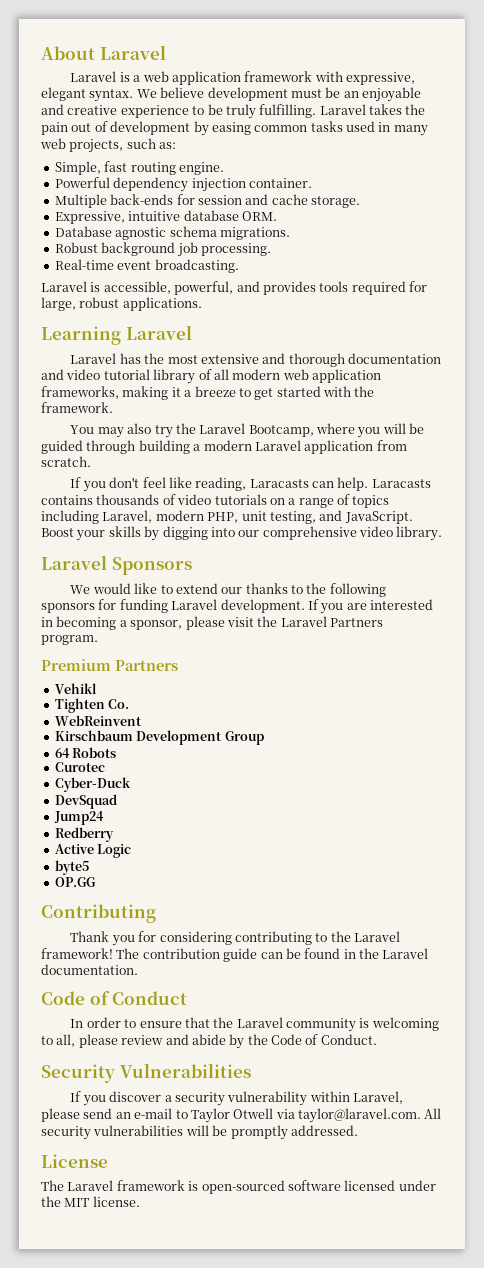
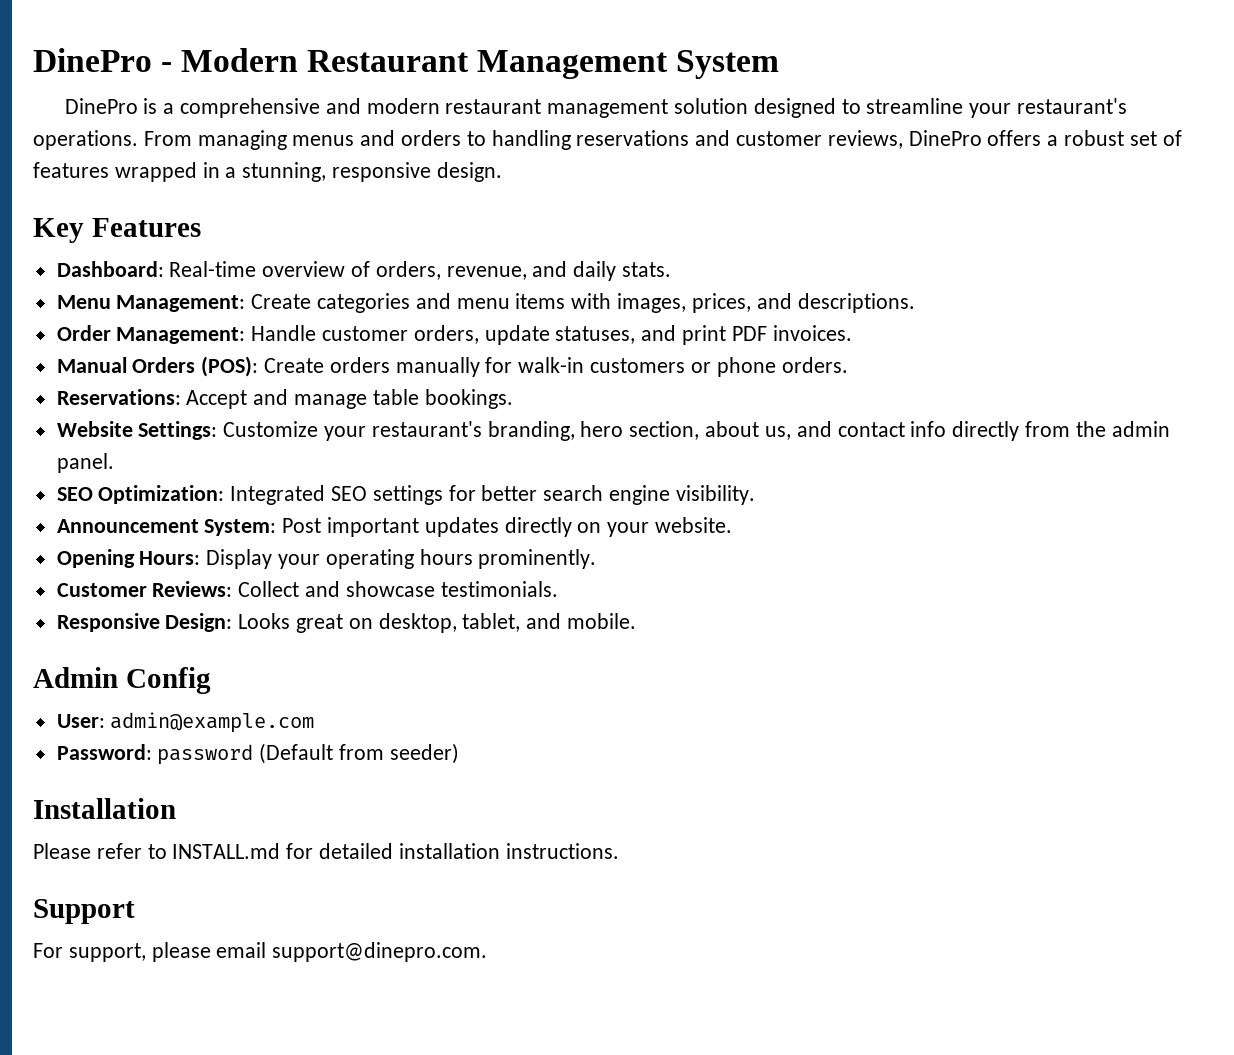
[41,45,166,60] [70,71,416,85] [41,87,421,102] [41,104,426,119] [41,121,428,136] [40,138,177,153] [54,161,224,175] [54,177,312,192] [54,194,360,208] [54,210,277,224] [54,226,290,240] [54,242,271,257] [54,259,239,273] [41,281,427,295] [41,297,202,311] [41,325,192,345] [70,353,442,367] [41,369,381,384] [41,386,375,400] [41,402,113,413] [70,423,425,438] [41,440,407,454] [41,456,91,467] [70,477,431,492] [41,494,390,508] [41,510,413,524] [41,526,443,541] [41,555,192,575] [70,583,386,597] [41,599,433,614] [41,616,383,630] [41,635,98,645] [41,659,178,671] [54,683,97,694] [54,698,130,713] [54,715,141,726] [54,730,264,745] [54,747,117,758] [54,762,105,772] [54,777,131,792] [54,794,117,809] [53,811,104,825] [54,827,114,842] [54,844,132,858] [54,860,89,875] [54,877,96,887] [41,904,156,923] [70,931,401,946] [41,948,429,962] [41,964,138,975] [41,991,188,1005] [70,1017,439,1032] [41,1034,377,1049] [41,1063,251,1083] [70,1091,404,1106] [41,1108,442,1123] [41,1125,358,1140] [41,1154,108,1168] [41,1180,436,1194] [41,1196,140,1207] About Laravel // Laravel is a web application framework with expressive, elegant syntax. We believe development must be an enjoyable and creative experience to be truly fulfilling. Laravel takes the pain out of development by easing common tasks used in many web projects, such as: // Simple, fast routing engine. // Powerful dependency injection container. // Multiple back-ends for session and cache storage. // Expressive, intuitive database ORM. // Database agnostic schema migrations. // Robust background job processing. // Real-time event broadcasting. // Laravel is accessible, powerful, and provides tools required for large, robust applications. // Learning Laravel // Laravel has the most extensive and thorough documentation and video tutorial library of all modern web application frameworks, making it a breeze to get started with the framework. // You may also try the Laravel Bootcamp, where you will be guided through building a modern Laravel application from scratch. // If you don't feel like reading, Laracasts can help. Laracasts contains thousands of video tutorials on a range of topics including Laravel, modern PHP, unit testing, and JavaScript. Boost your skills by digging into our comprehensive video library. // Laravel Sponsors // We would like to extend our thanks to the following sponsors for funding Laravel development. If you are interested in becoming a sponsor, please visit the Laravel Partners program. // Premium Partners // Vehikl // Tighten Co. // WebReinvent // Kirschbaum Development Group // 64 Robots // Curotec // Cyber-Duck // DevSquad // Jump24 // Redberry // Active Logic // byte5 // OP.GG // Contributing // Thank you for considering contributing to the Laravel framework! The contribution guide can be found in the Laravel documentation. // Code of Conduct // In order to ensure that the Laravel community is welcoming to all, please review and abide by the Code of Conduct. // Security Vulnerabilities // If you discover a security vulnerability within Laravel, please send an e-mail to Taylor Otwell via taylor@laravel.com. All security vulnerabilities will be promptly addressed. // License // The Laravel framework is open-sourced software licensed under the MIT license. -> [33,48,780,79] [64,98,1128,118] [33,130,1182,150] [33,162,502,182] [33,218,201,243] [56,261,672,281] [56,293,915,313] [56,325,852,345] [56,356,848,377] [56,389,513,409] [56,421,1170,441] [56,453,114,473] [56,485,755,505] [56,517,733,537] [56,549,597,569] [56,581,558,597] [56,613,637,633] [33,667,211,694] [56,712,315,733] [56,743,459,765] [33,798,176,819] [33,843,619,859] [33,899,135,924] [33,942,488,962] DinePro - Modern Restaurant Management System // DinePro is a comprehensive and modern restaurant management solution designed to streamline your restaurant's operations. From managing menus and orders to handling reservations and customer reviews, DinePro offers a robust set of features wrapped in a stunning, responsive design. // Key Features // Dashboard: Real-time overview of orders, revenue, and daily stats. // Menu Management: Create categories and menu items with images, prices, and descriptions. // Order Management: Handle customer orders, update statuses, and print PDF invoices. // Manual Orders (POS): Create orders manually for walk-in customers or phone orders. // Reservations: Accept and manage table bookings. // Website Settings: Customize your restaurant's branding, hero section, about us, and contact info directly from the admin panel. // SEO Optimization: Integrated SEO settings for better search engine visibility. // Announcement System: Post important updates directly on your website. // Opening Hours: Display your operating hours prominently. // Customer Reviews: Collect and showcase testimonials. // Responsive Design: Looks great on desktop, tablet, and mobile. // Admin Config // User: admin@example.com // Password: password (Default from seeder) // Installation // Please refer to INSTALL.md for detailed installation instructions. // Support // For support, please email support@dinepro.com.

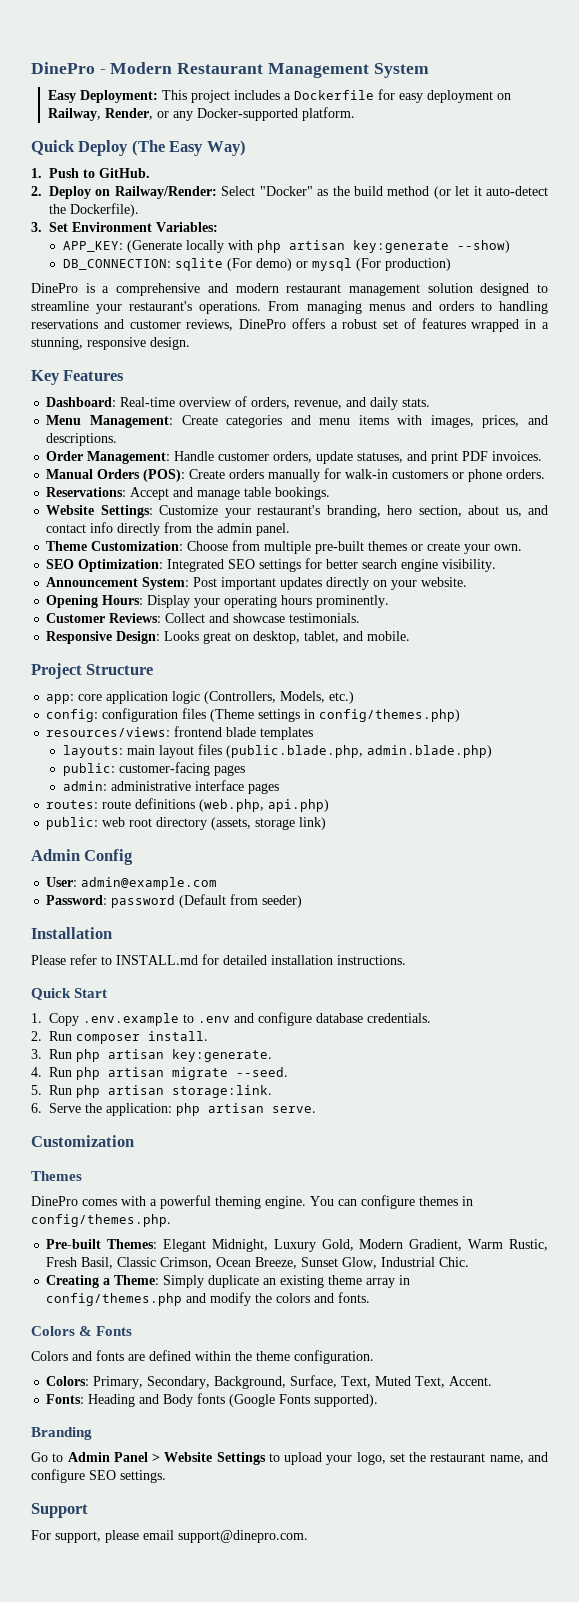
(780, 64) none -> [47,89,511,103] [47,107,355,121] [31,140,246,156] [31,168,150,178] [31,186,549,199] [49,203,139,217] [31,222,218,232] [62,240,510,253] [62,258,451,271] // Easy Deployment: This project includes a Dockerfile for easy deployment on Railway, Render, or any Docker-supported platform. // Quick Deploy (The Easy Way) // 1. Push to GitHub. // 2. Deploy on Railway/Render: Select "Docker" as the build method (or let it auto-detect the Dockerfile). // 3. Set Environment Variables: // APP_KEY: (Generate locally with php artisan key:generate --show) // DB_CONNECTION: sqlite (For demo) or mysql (For production)
(114, 463) none -> [46,540,523,554] // Theme Customization: Choose from multiple pre-built themes or create your own.
(637, 621) none -> [31,663,154,679] [46,691,355,704] [46,708,461,722] [46,726,314,740] [62,744,492,758] [62,762,245,776] [62,780,279,794] [46,798,330,812] [46,817,327,830] // Project Structure // app: core application logic (Controllers, Models, etc.) // config: configuration files (Theme settings in config/themes.php) // resources/views: frontend blade templates // layouts: main layout files (public.blade.php, admin.blade.php) // public: customer-facing pages // admin: administrative interface pages // routes: route definitions (web.php, api.php) // public: web root directory (assets, storage link)
(619, 851) none -> [31,988,108,1000] [31,1012,431,1026] [31,1031,208,1044] [31,1049,272,1062] [31,1067,288,1080] [31,1085,272,1098] [31,1103,316,1116] [31,1135,134,1147] [31,1171,82,1181] [31,1195,473,1209] [31,1214,171,1227] [46,1239,548,1252] [46,1257,470,1269] [46,1275,411,1288] [46,1292,371,1306] [31,1326,133,1336] [31,1350,374,1364] [46,1375,493,1389] [46,1393,379,1407] [31,1427,92,1440] [31,1452,548,1465] [31,1469,166,1483] // Quick Start // 1. Copy .env.example to .env and configure database credentials. // 2. Run composer install. // 3. Run php artisan key:generate. // 4. Run php artisan migrate --seed. // 5. Run php artisan storage:link. // 6. Serve the application: php artisan serve. // Customization // Themes // DinePro comes with a powerful theming engine. You can configure themes in config/themes.php. // Pre-built Themes: Elegant Midnight, Luxury Gold, Modern Gradient, Warm Rustic, Fresh Basil, Classic Crimson, Ocean Breeze, Sunset Glow, Industrial Chic. // Creating a Theme: Simply duplicate an existing theme array in config/themes.php and modify the colors and fonts. // Colors & Fonts // Colors and fonts are defined within the theme configuration. // Colors: Primary, Secondary, Background, Surface, Text, Muted Text, Accent. // Fonts: Heading and Body fonts (Google Fonts supported). // Branding // Go to Admin Panel > Website Settings to upload your logo, set the restaurant name, and configure SEO settings.

